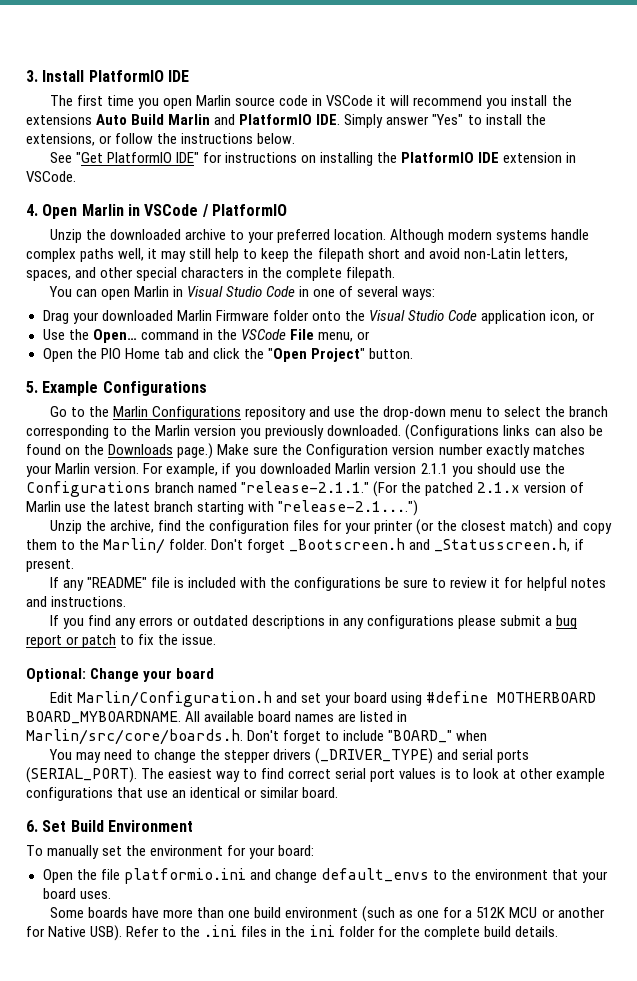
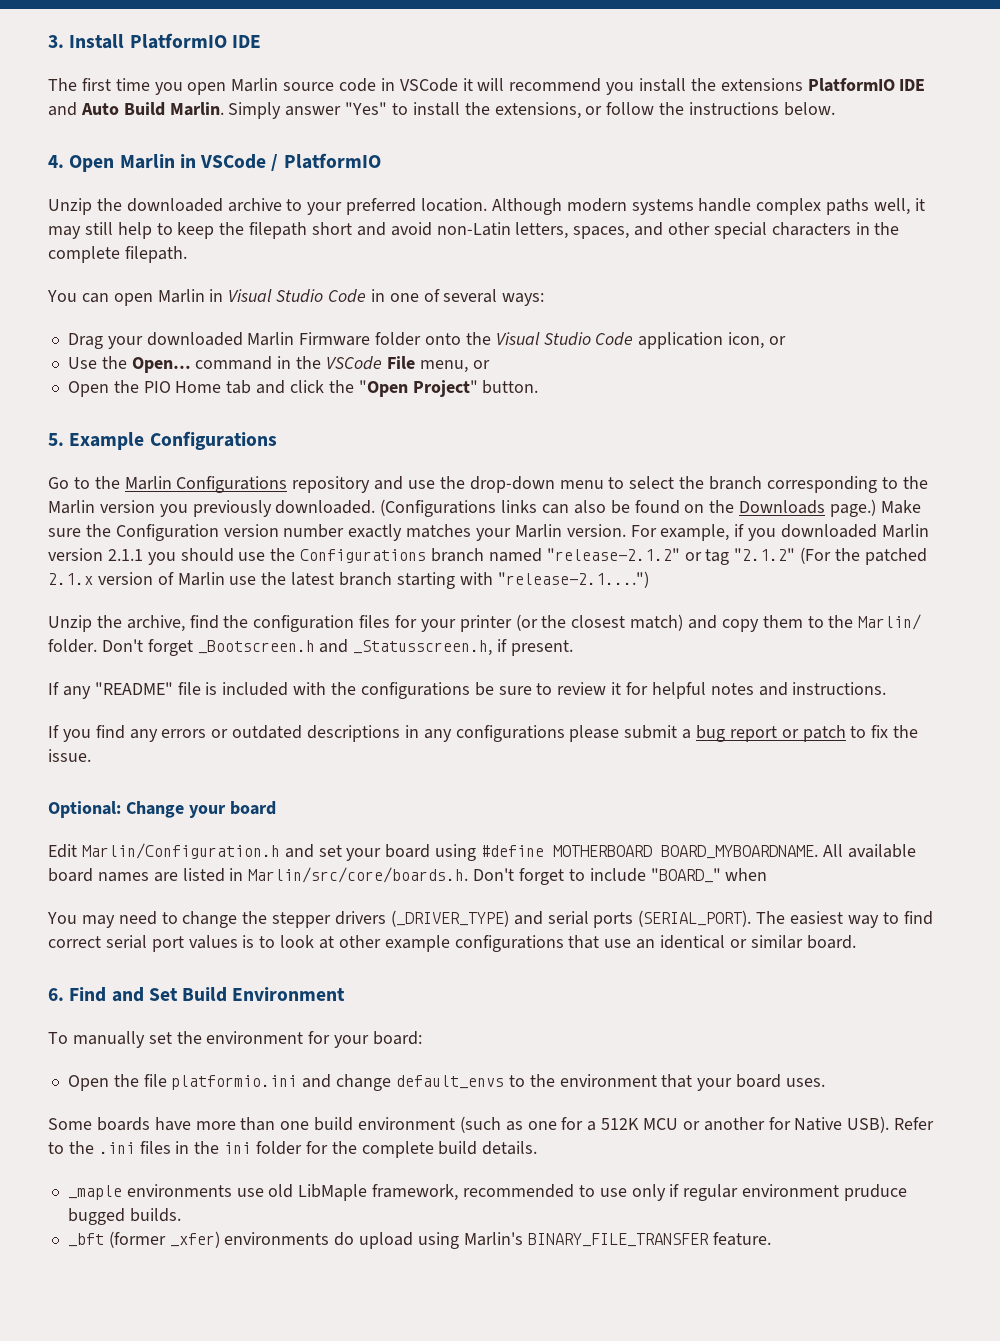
[96,114,341,125] Auto Build Marlin and PlatformIO IDE. -> [807,78,926,92] [48,102,224,116] PlatformIO IDE and Auto Build Marlin.
[49,152,577,166] [26,171,76,182] // See "Get PlatformIO IDE" for instructions on installing the PlatformIO IDE extension in VSCode. -> (835, 109) none
[241,481,370,493] "release-2.1.1." -> [546,548,796,565] "release-2.1.2" or tag "2.1.2"
(38, 826) none -> [69,987,144,1002] Find and
(558, 931) none -> [67,1184,907,1201] [67,1208,181,1225] [67,1231,771,1249] // _maple environments use old LibMaple framework, recommended to use only if regular environment pruduce bugged builds. // _bft (former _xfer) environments do upload using Marlin's BINARY_FILE_TRANSFER feature.

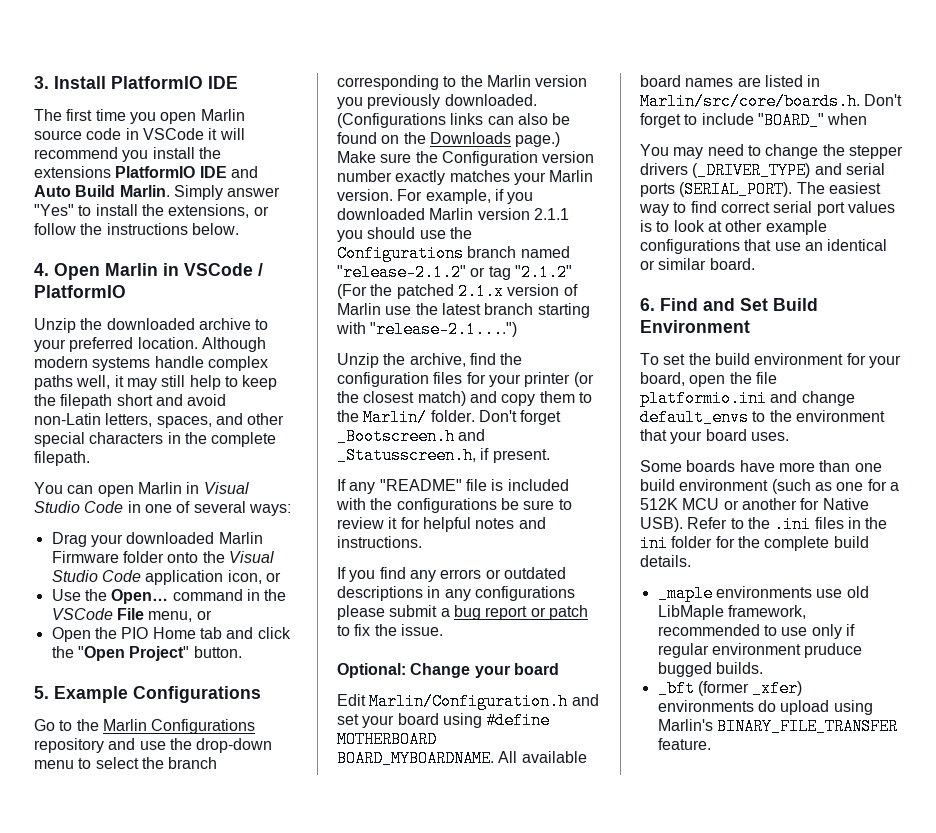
[72,1031,145,1048] manually -> (659, 359) none
(202, 1037) none -> [714,353,750,365] build
[373,1031,423,1045] [67,1075,109,1091] board: // Open -> [640,372,726,387] board, open

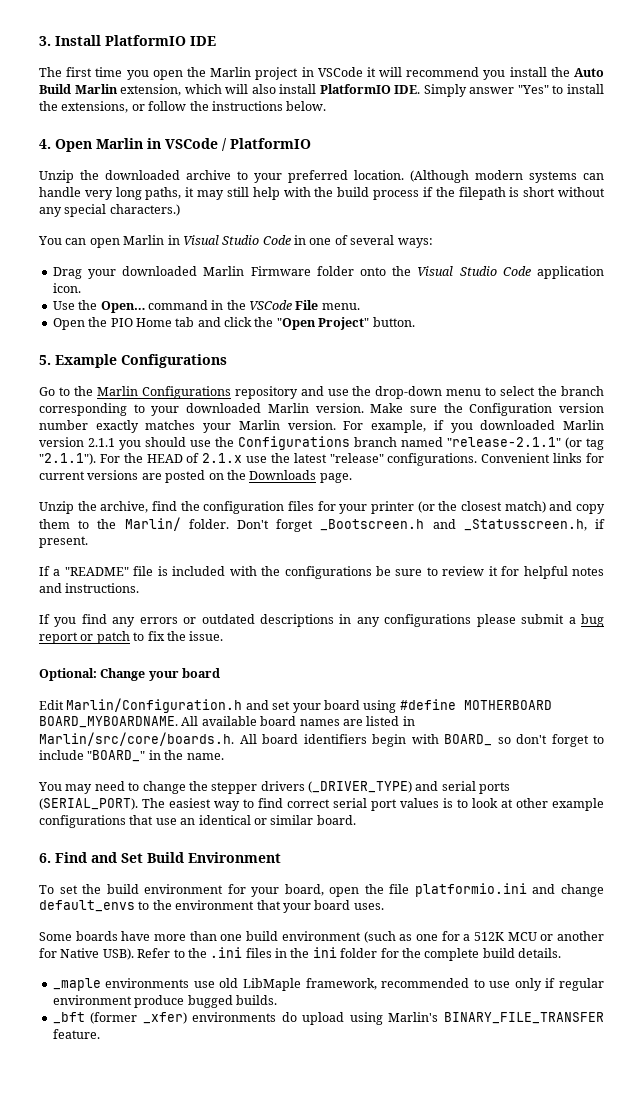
[200,109,245,121] [34,128,122,140] Marlin source code -> [186,67,299,80] the Marlin project
[34,166,258,178] [34,185,170,197] extensions PlatformIO IDE and Auto Build Marlin. -> [574,68,604,77] [39,84,421,96] Auto Build Marlin extension, which will also install PlatformIO IDE.
[201,337,266,352] Although -> [410,170,469,183] (Although
[154,356,268,371] [34,375,278,390] [34,394,227,409] [34,413,285,428] [34,432,277,447] [34,451,90,466] handle complex paths well, it may still help to keep the filepath short and avoid non-Latin letters, spaces, and other special characters in the complete filepath. -> [583,173,604,180] [39,187,605,200] [39,204,180,217] can handle very long paths, it may still help with the build process if the filepath is short without any special characters.)
[227,570,281,584] icon, or -> [52,283,81,293] icon.
[148,610,212,622] menu, or -> [321,303,360,310] menu.
[460,75,588,87] [337,94,537,109] [337,113,571,128] [337,132,561,147] the Marlin version you previously downloaded. (Configurations links can also be found on the Downloads page.) -> [151,403,364,416] your downloaded Marlin version.
[337,264,572,281] [337,283,578,300] [337,303,590,318] [336,321,518,338] "release-2.1.2" or tag "2.1.2" (For the patched 2.1.x version of Marlin use the latest branch starting with "release-2.1....") -> [447,437,604,450] [39,453,604,466] [39,470,352,483] "release-2.1.1" (or tag "2.1.1"). For the HEAD of 2.1.x use the latest "release" configurations. Convenient links for current versions are posted on the Downloads page.
[349,482,376,494] any -> [53,569,61,576] a
[864,94,903,106] Don't -> [239,734,547,747] All board identifiers begin with BOARD_ so don't
[827,113,868,125] when -> [148,750,224,760] in the name.
[804,643,863,658] pruduce -> [134,995,185,1008] produce

